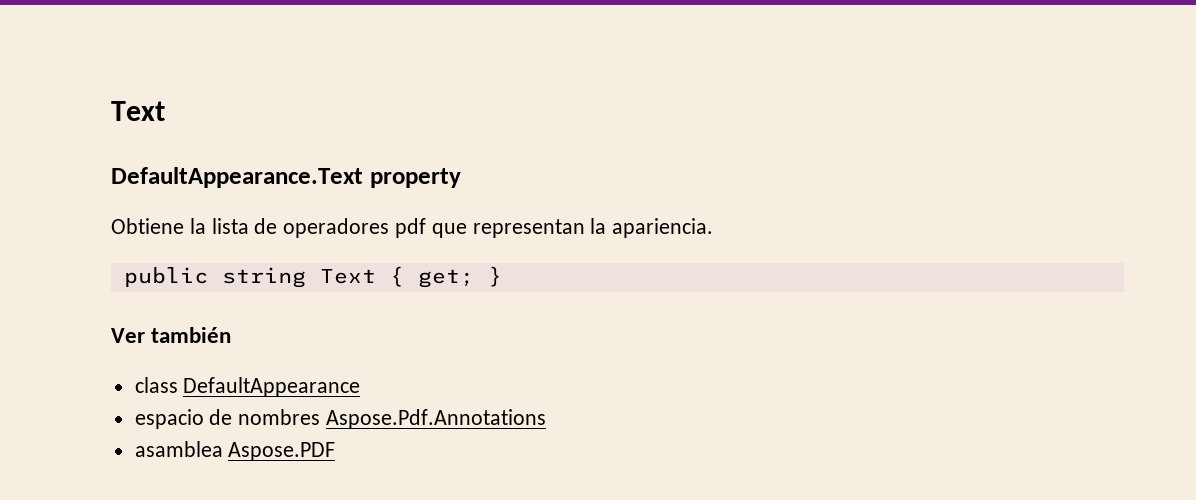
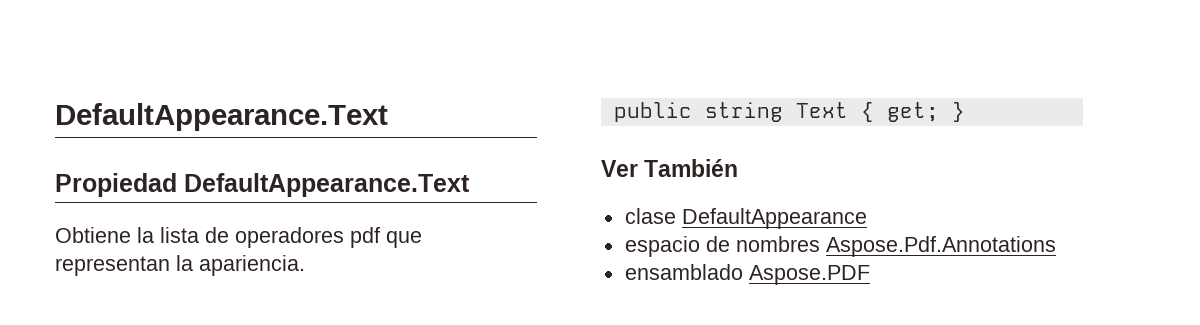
[111,101,165,121] [111,167,461,188] Text // DefaultAppearance.Text property -> [55,103,388,131] [55,173,470,197] DefaultAppearance.Text // Propiedad DefaultAppearance.Text
[151,327,232,343] [134,377,178,393] también // class -> [644,159,739,177] [624,208,676,224] También // clase
[134,441,223,457] asamblea -> [624,264,743,280] ensamblado

